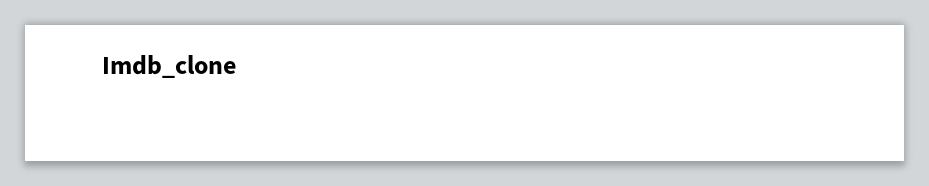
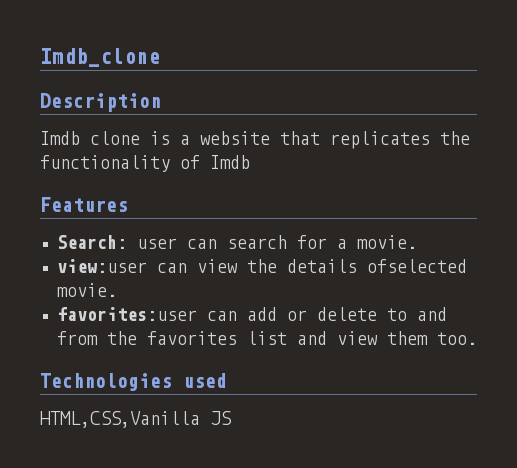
(236, 66) none -> [40,93,161,112] [40,131,470,149] [40,155,250,172] [40,197,128,212] [56,235,417,249] [56,259,467,273] [56,283,117,297] [56,307,447,321] [56,331,477,345] [40,373,227,391] [40,411,232,428] // Description // Imdb clone is a website that replicates the functionality of Imdb // Features // Search: user can search for a movie. // view:user can view the details ofselected movie. // favorites:user can add or delete to and from the favorites list and view them too. // Technologies used // HTML,CSS,Vanilla JS

